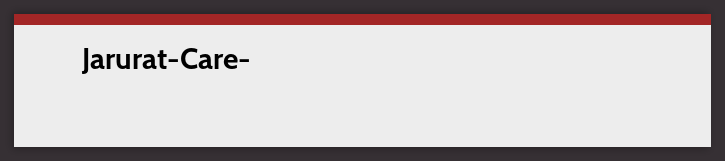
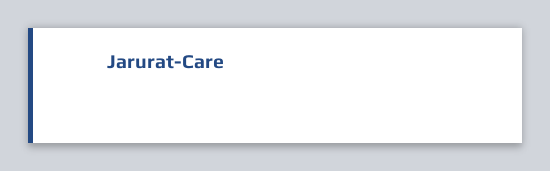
[81,48,251,74] Jarurat-Care- -> [107,55,224,69] Jarurat-Care

